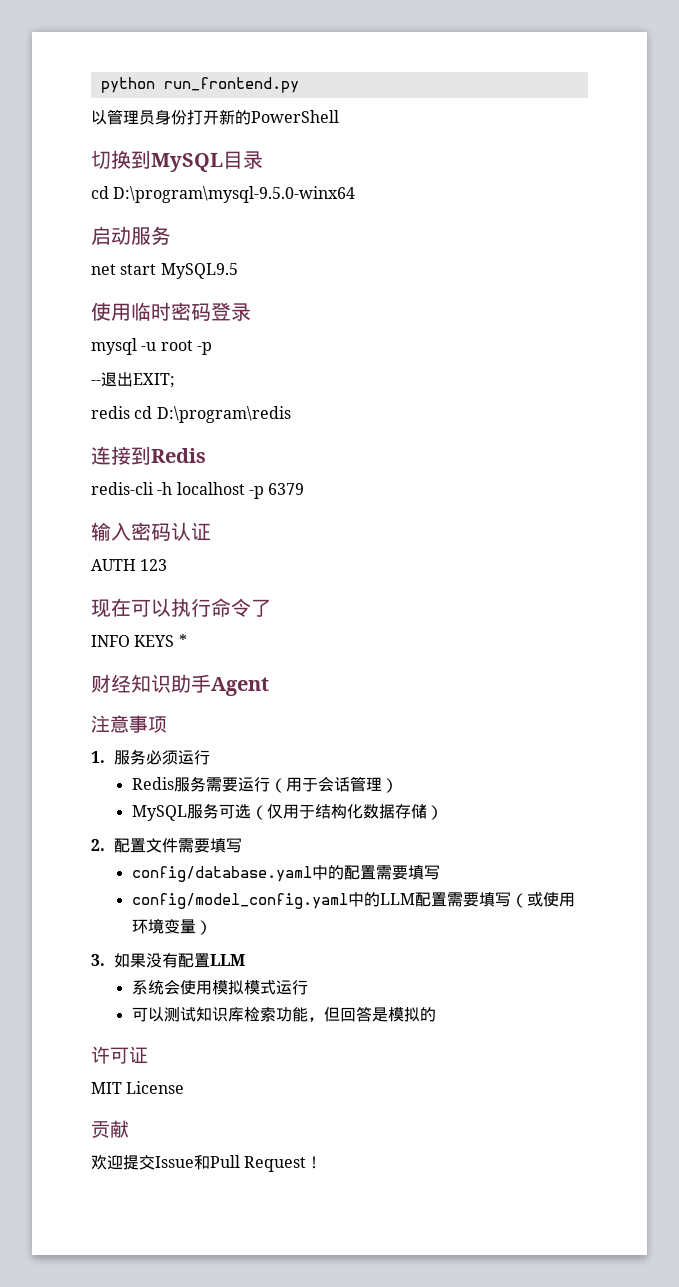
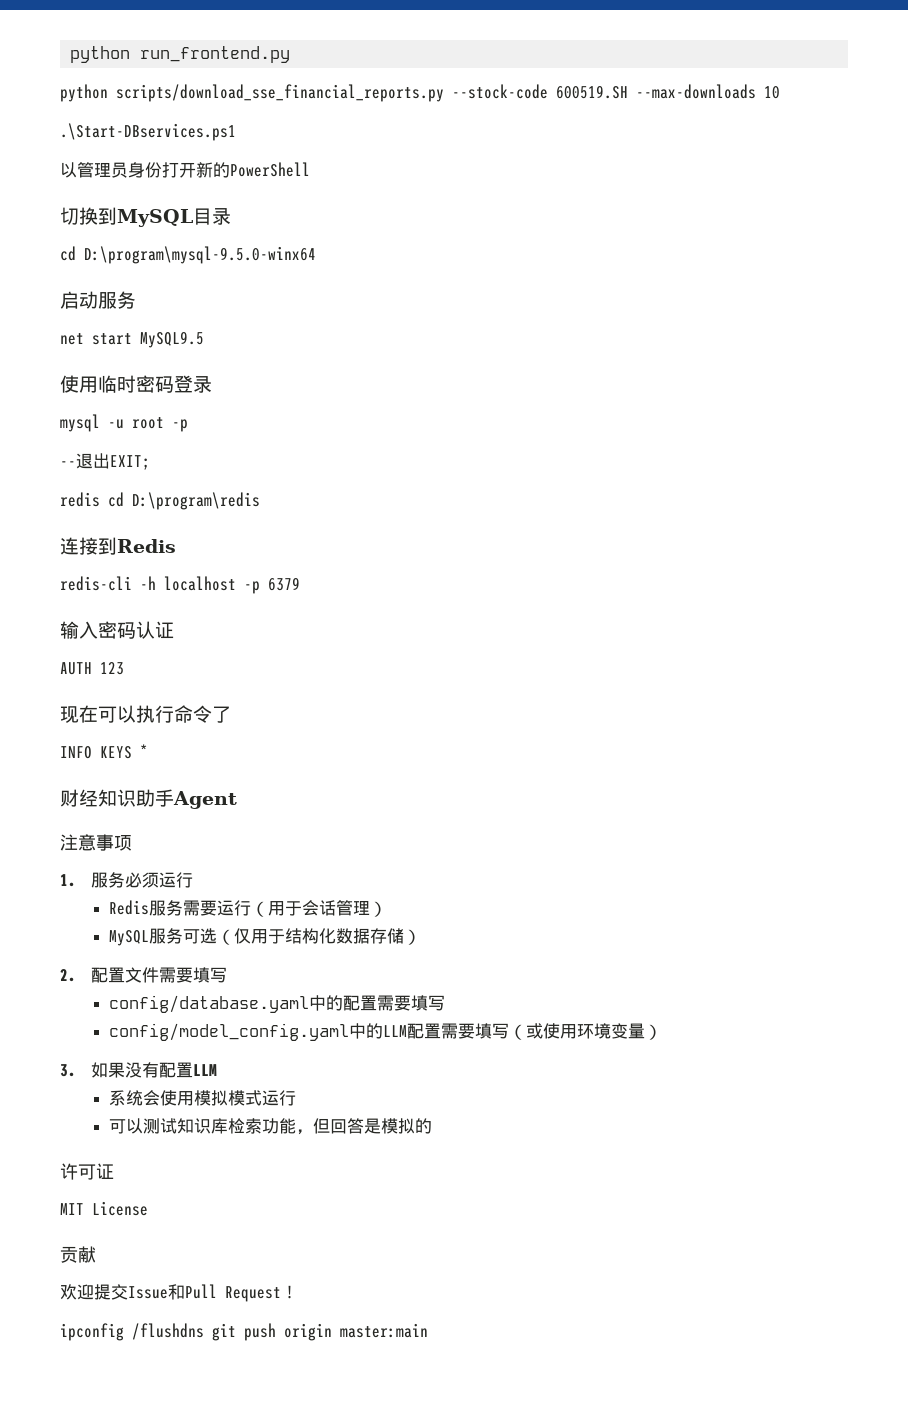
(299, 85) none -> [60,84,780,102] [60,123,236,141] // python scripts/download_sse_financial_reports.py --stock-code 600519.SH --max-downloads 10 // .\Start-DBservices.ps1
(323, 1162) none -> [60,1323,428,1341] // ipconfig /flushdns git push origin master:main

